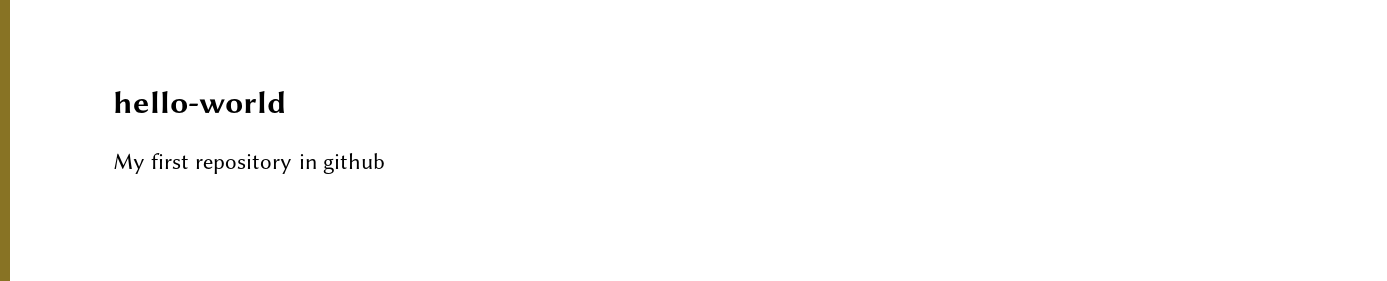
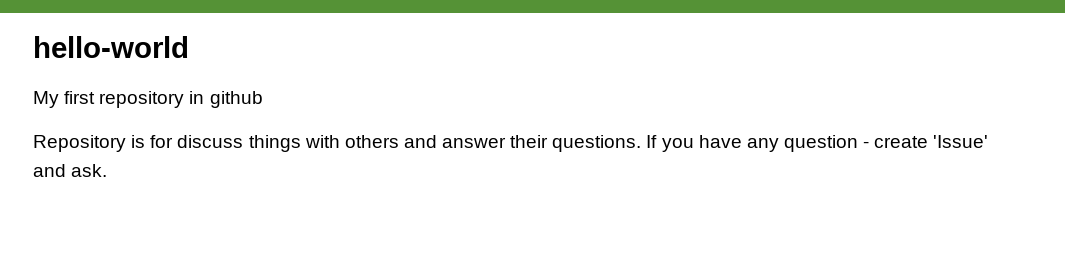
(385, 163) none -> [33,135,989,152] [33,164,108,177] // Repository is for discuss things with others and answer their questions. If you have any question - create 'Issue' and ask.

